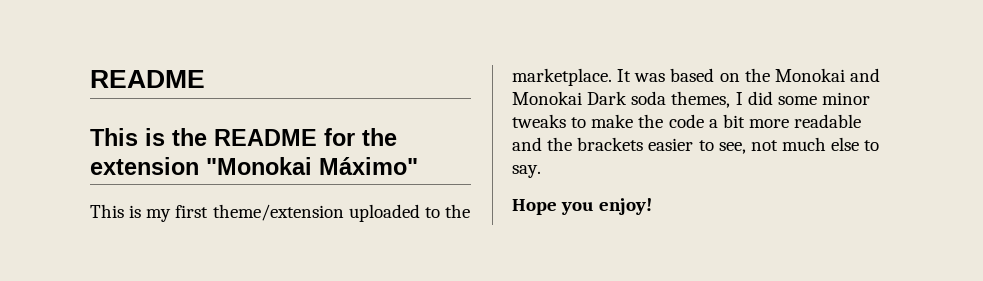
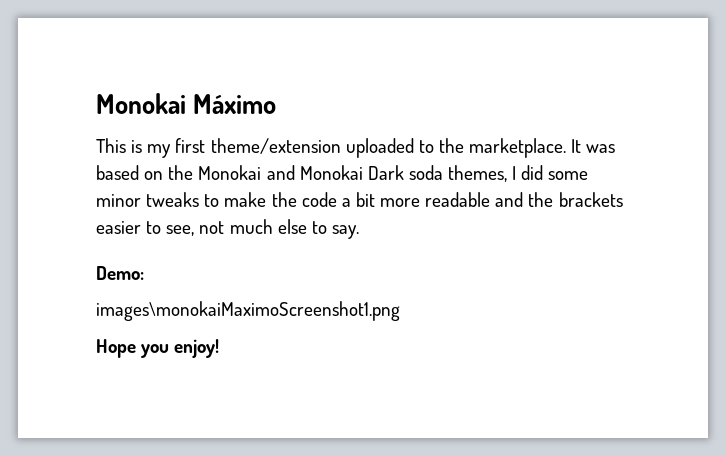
[90,70,205,88] [90,128,397,146] [90,157,418,175] README // This is the README for the extension "Monokai Máximo" -> [96,93,277,114] Monokai Máximo
(541, 171) none -> [96,266,144,280] [96,301,400,321] // Demo: // images\monokaiMaximoScreenshot1.png

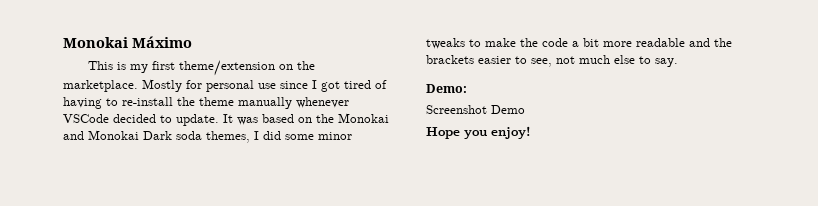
[345,138,567,158] uploaded to the marketplace. -> [279,61,316,70] [63,79,387,92] [63,97,349,109] [63,114,219,126] on the marketplace. Mostly for personal use since I got tired of having to re-install the theme manually whenever VSCode decided to update.
[96,301,400,321] images\monokaiMaximoScreenshot1.png -> [426,105,525,114] Screenshot Demo

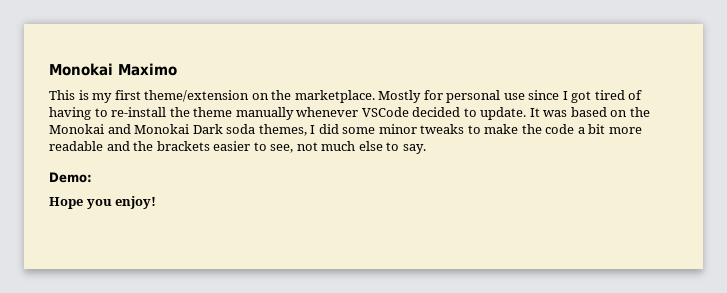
[63,36,192,48] Monokai Máximo -> [49,63,177,76] Monokai Maximo
[426,105,525,114] // Screenshot Demo -> (92, 177) none

